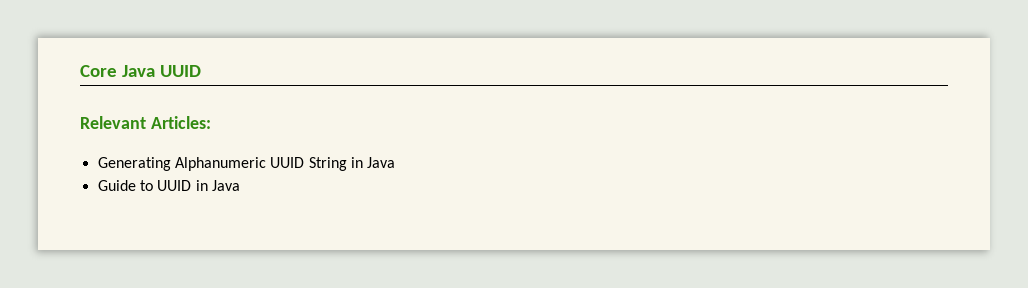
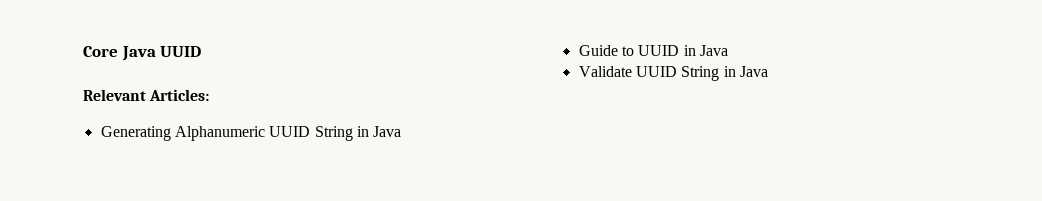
(240, 185) none -> [578,66,768,81] // Validate UUID String in Java

